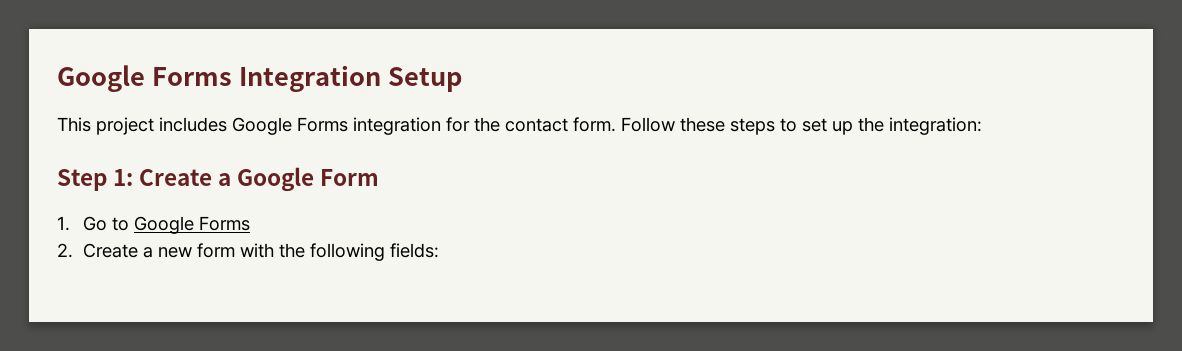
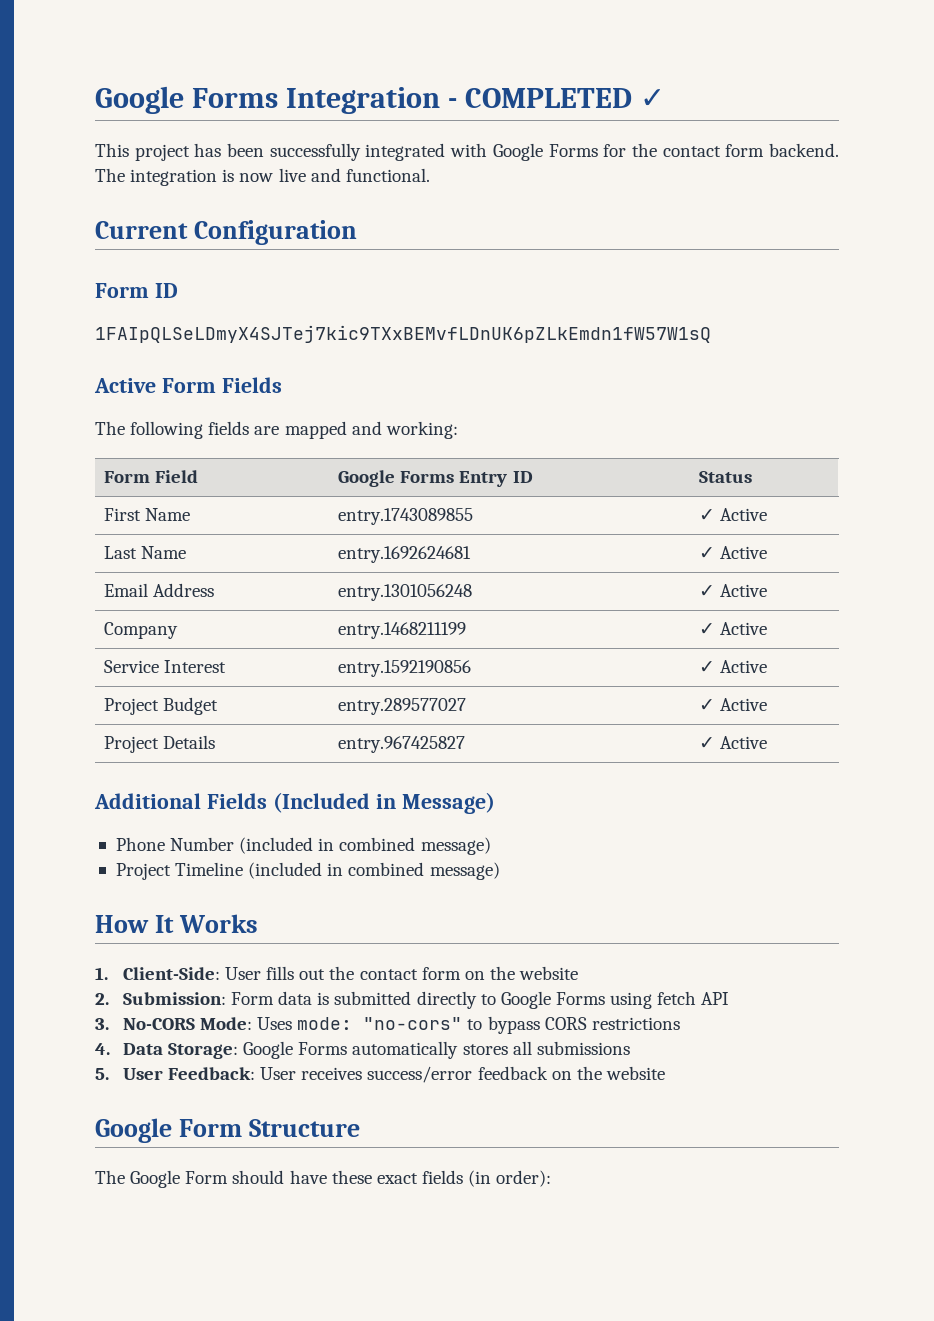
[387,67,462,92] Setup -> [447,88,665,108] - COMPLETED ✓
[159,117,441,135] includes Google Forms integration -> [194,143,598,161] has been successfully integrated with Google Forms
[573,117,982,135] [57,167,380,192] [57,216,250,234] [57,243,439,261] form. Follow these steps to set up the integration: // Step 1: Create a Google Form // 1. Go to Google Forms // 2. Create a new form with the following fields: -> [725,143,839,157] [95,168,430,186] [95,220,357,245] [95,283,178,298] [95,325,711,343] [94,377,282,393] [95,421,458,439] [104,470,199,483] [338,470,533,487] [699,471,753,483] [104,508,191,521] [338,508,474,525] [699,508,768,521] [104,546,187,559] [338,546,472,563] [699,546,768,559] [104,583,215,597] [338,584,473,601] [699,584,768,597] [104,622,179,639] [338,622,467,639] [699,622,768,635] [104,660,227,673] [338,660,472,677] [699,660,768,673] [104,697,219,715] [338,698,467,715] [699,698,768,711] [104,735,216,753] [338,736,466,753] [699,736,768,749] [94,792,495,814] [115,837,491,855] [115,862,500,880] [95,914,258,933] [95,966,579,980] [95,991,730,1009] [95,1016,680,1034] [95,1041,630,1059] [95,1066,665,1083] [95,1118,360,1143] [95,1170,552,1188] form backend. The integration is now live and functional. // Current Configuration // Form ID // 1FAIpQLSeLDmyX4SJTej7kic9TXxBEMvfLDnUK6pZLkEmdn1fW57W1sQ // Active Form Fields // The following fields are mapped and working: // Form Field | Google Forms Entry ID | Status // First Name | entry.1743089855 | ✓ Active // Last Name | entry.1692624681 | ✓ Active // Email Address | entry.1301056248 | ✓ Active // Company | entry.1468211199 | ✓ Active // Service Interest | entry.1592190856 | ✓ Active // Project Budget | entry.289577027 | ✓ Active // Project Details | entry.967425827 | ✓ Active // Additional Fields (Included in Message) // Phone Number (included in combined message) // Project Timeline (included in combined message) // How It Works // 1. Client-Side: User fills out the contact form on the website // 2. Submission: Form data is submitted directly to Google Forms using fetch API // 3. No-CORS Mode: Uses mode: "no-cors" to bypass CORS restrictions // 4. Data Storage: Google Forms automatically stores all submissions // 5. User Feedback: User receives success/error feedback on the website // Google Form Structure // The Google Form should have these exact fields (in order):

